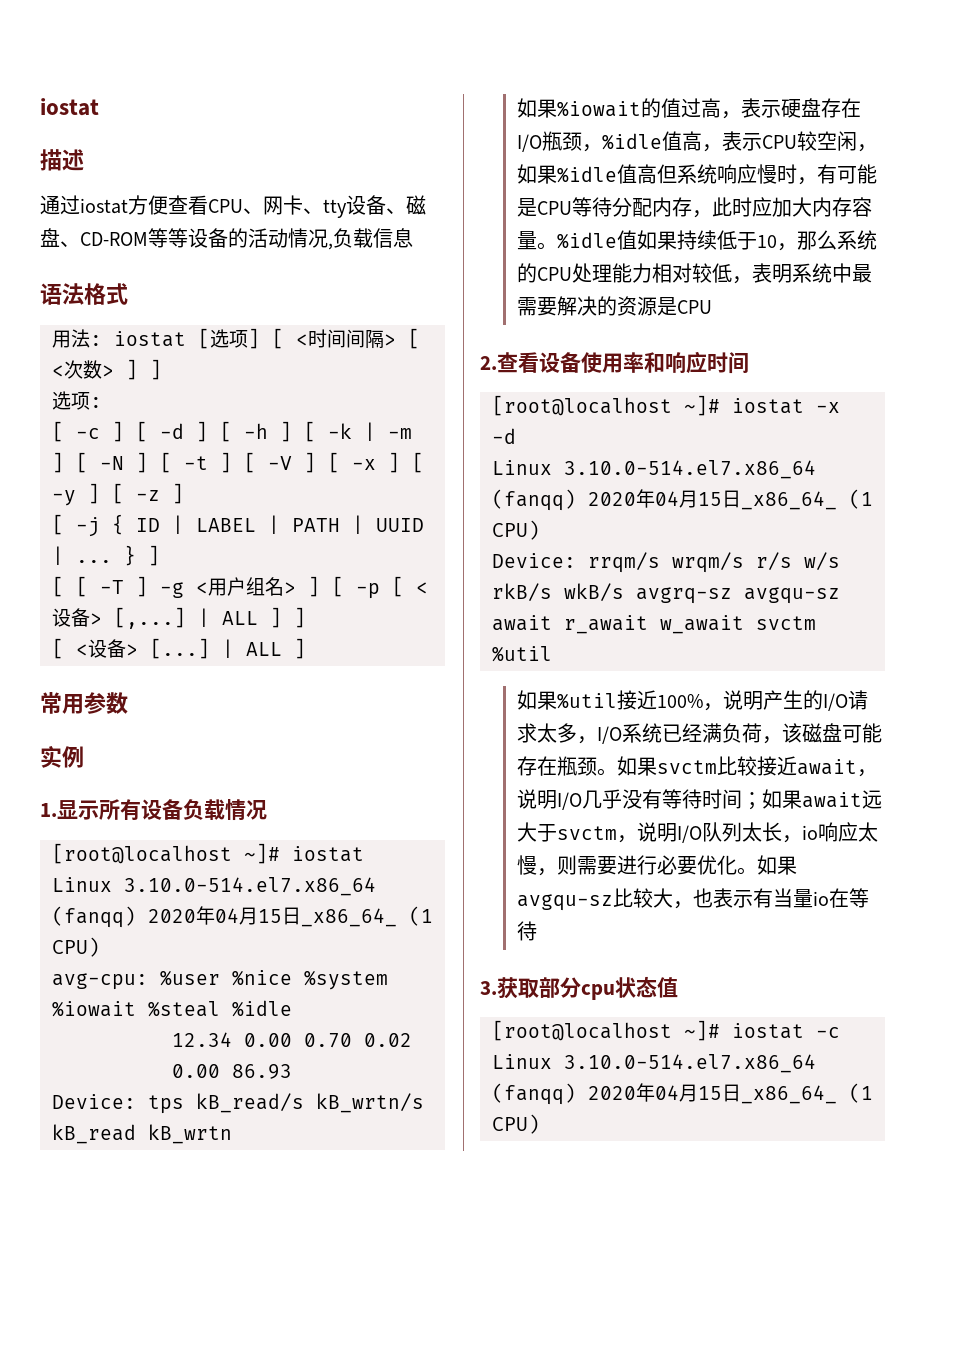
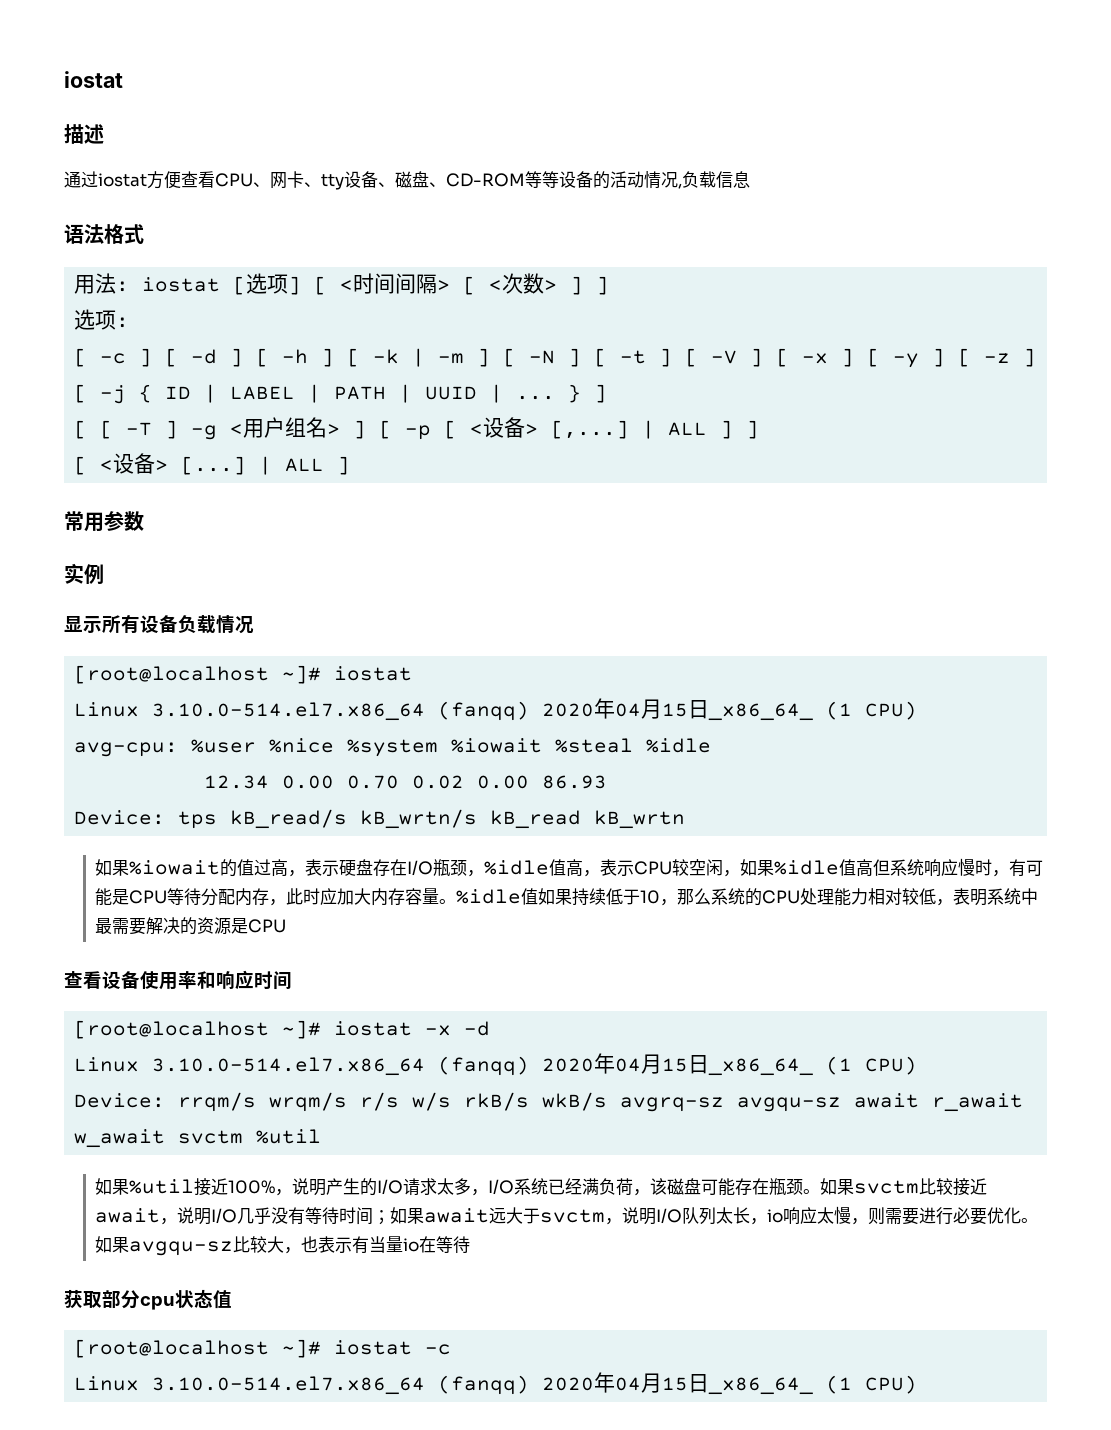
[40,803,57,817] 1. -> (104, 574) none
[480,356,497,370] 2. -> (287, 926) none
[480,981,497,995] 3. -> (471, 1245) none

